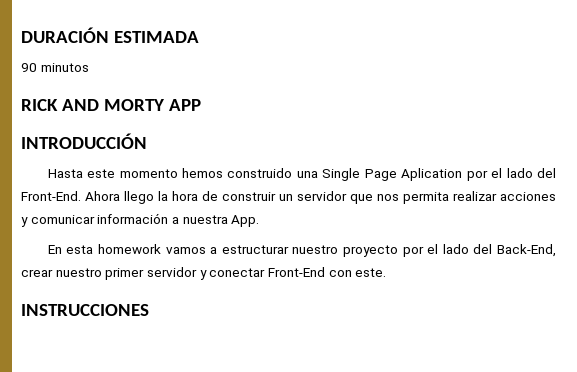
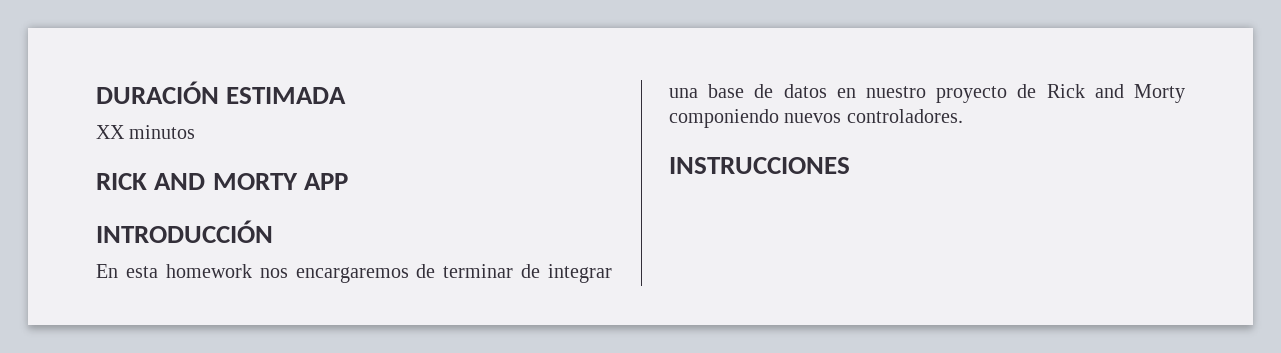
[21,63,37,72] 90 -> [96,125,125,139] XX
[47,168,557,181] [21,191,556,204] [21,213,260,227] [47,244,556,257] [21,267,387,280] Hasta este momento hemos construido una Single Page Aplication por el lado del Front-End. Ahora llego la hora de construir un servidor que nos permita realizar acciones y comunicar información a nuestra App. // En esta homework vamos a estructurar nuestro proyecto por el lado del Back-End, crear nuestro primer servidor y conectar Front-End con este. -> [96,264,612,283] [669,84,1185,103] [669,109,963,128] En esta homework nos encargaremos de terminar de integrar una base de datos en nuestro proyecto de Rick and Morty componiendo nuevos controladores.

